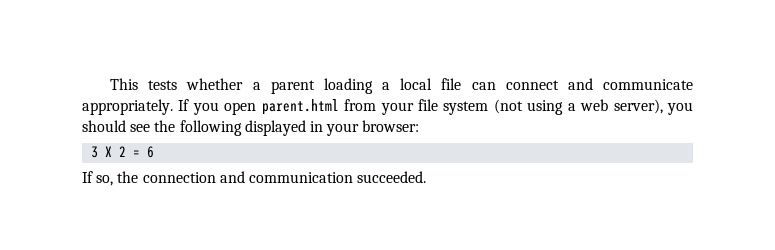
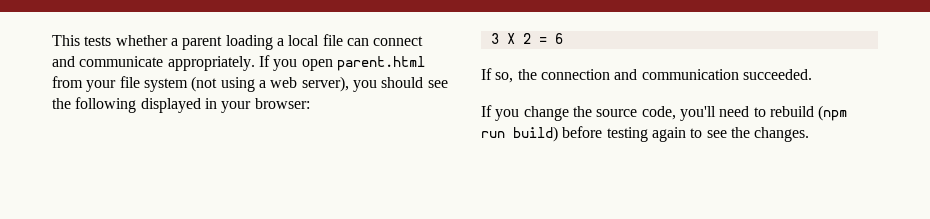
(427, 177) none -> [481,105,848,121] [481,126,810,142] // If you change the source code, you'll need to rebuild (npm run build) before testing again to see the changes.

